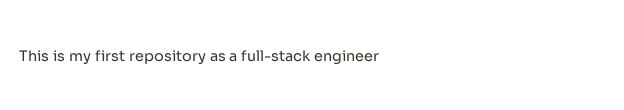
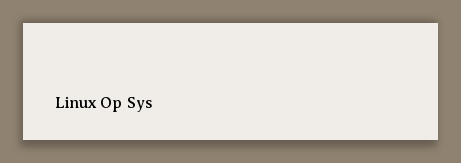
[19,50,380,65] This is my first repository as a full-stack engineer -> [55,96,152,112] Linux Op Sys

